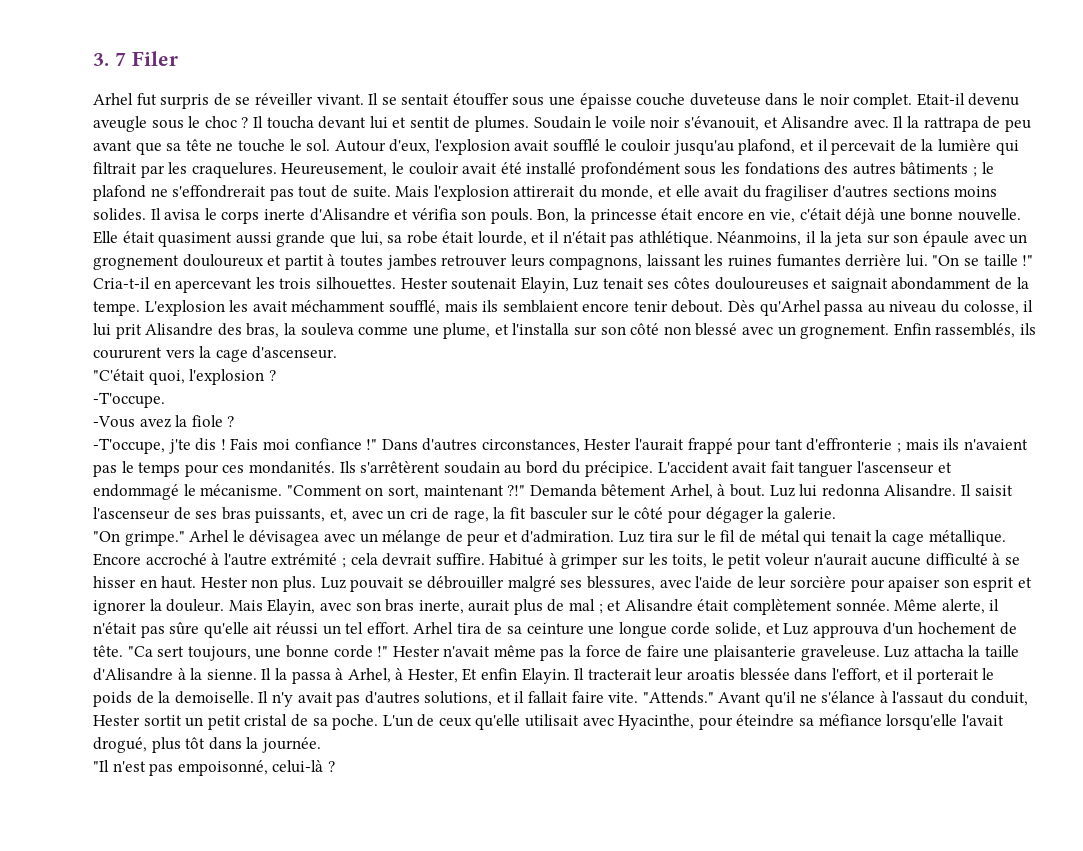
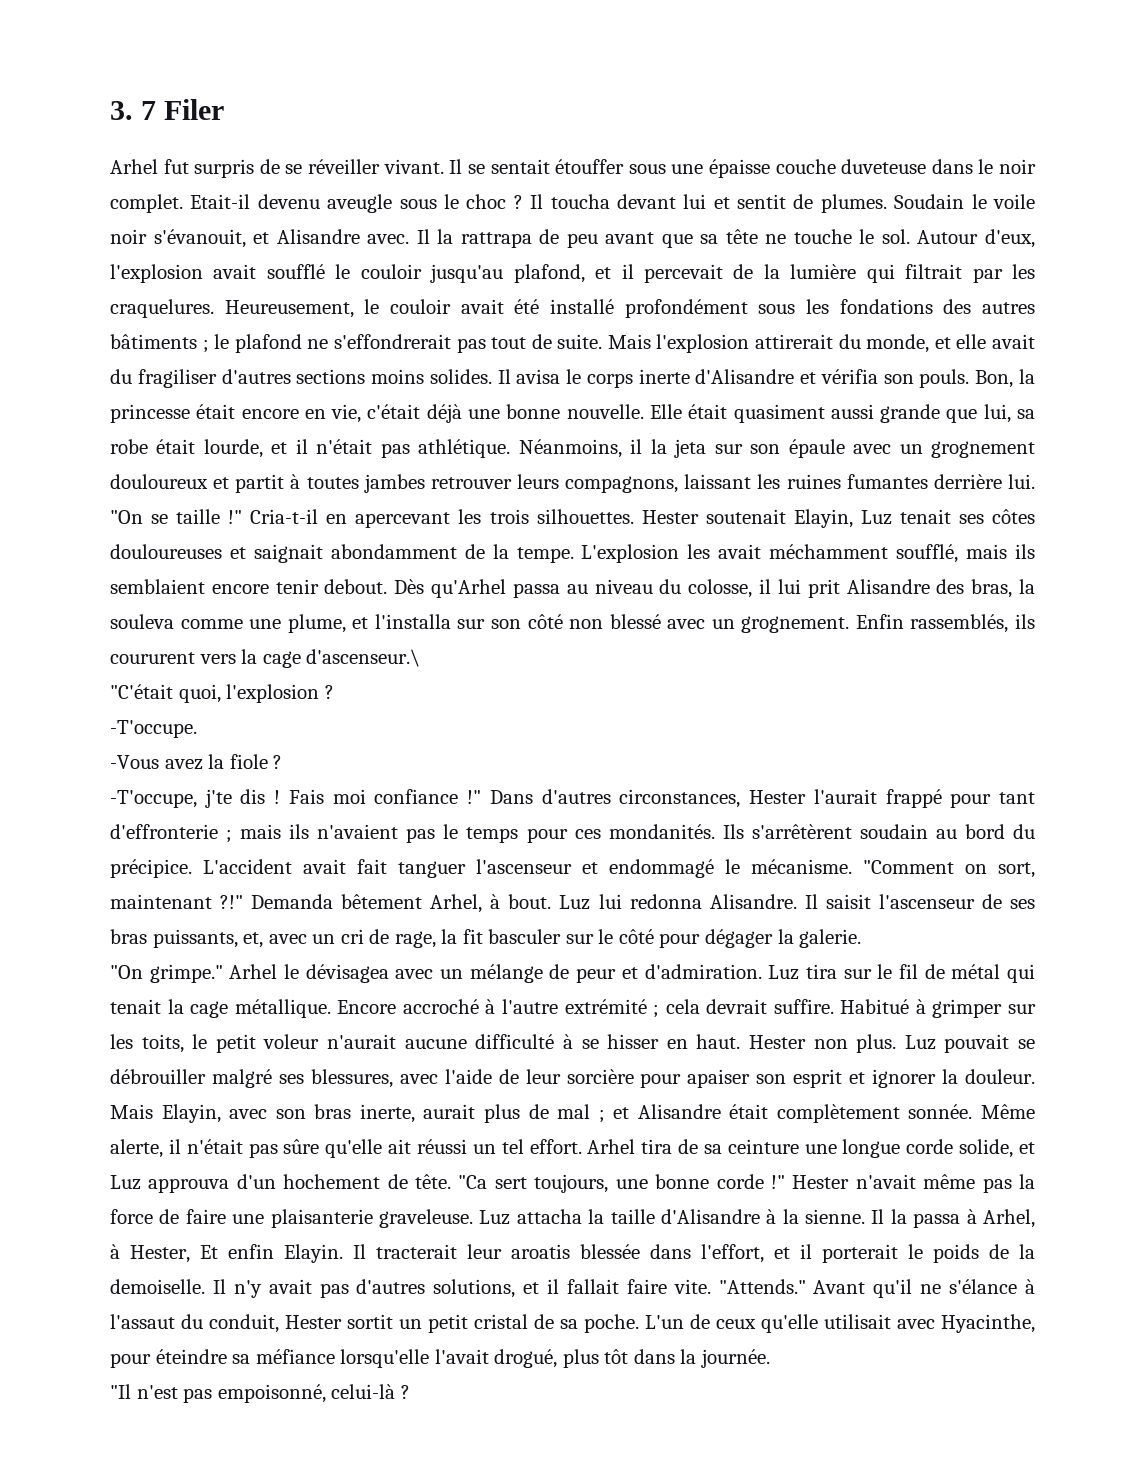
[252,346,338,359] d'ascenseur. -> [306,649,421,667] d'ascenseur.\

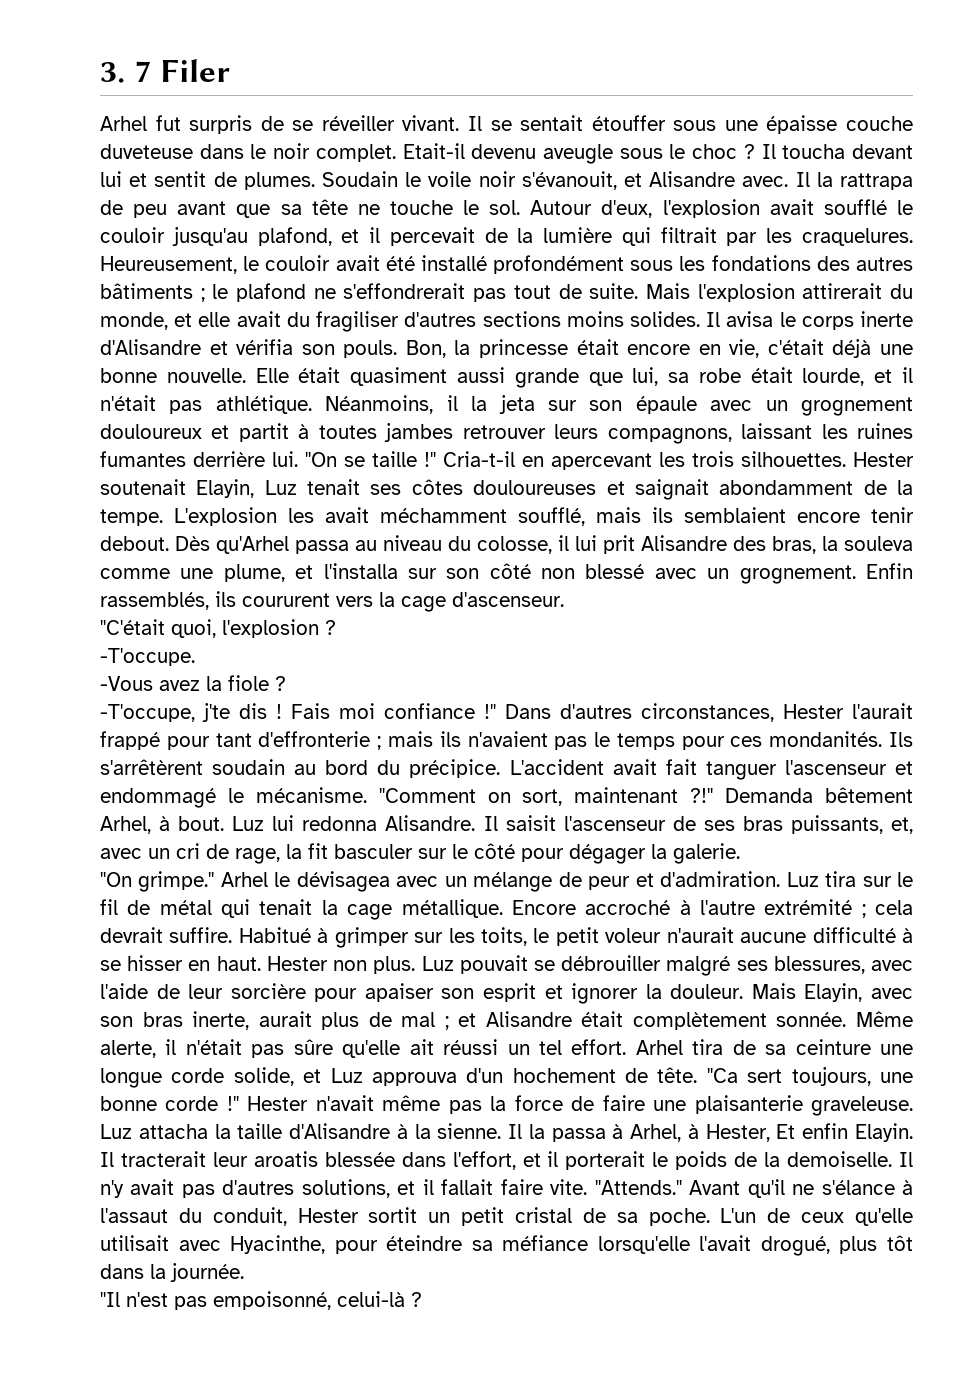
[306,649,421,667] d'ascenseur.\ -> [452,592,564,607] d'ascenseur.

